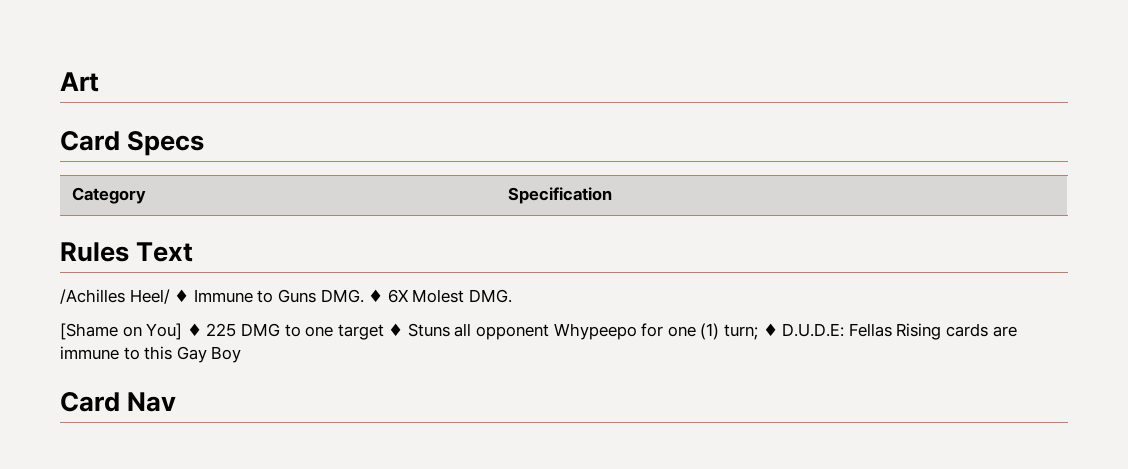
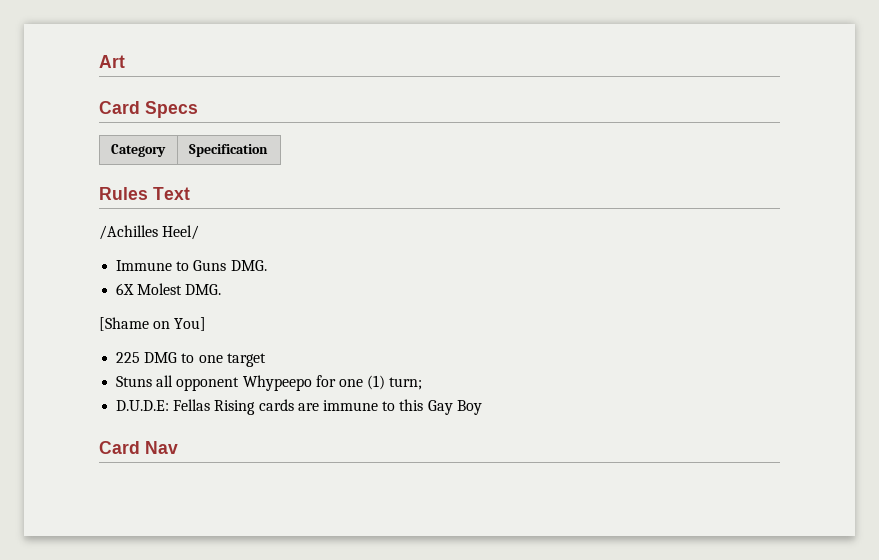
[174,289,190,302] ♦ -> (200, 232) //
[368,289,384,302] ♦ -> (267, 265) //
[186,323,202,336] ♦ -> (207, 324) //
[388,323,404,336] ♦ -> (266, 360) //
[762,323,778,336] ♦ -> (423, 383) //

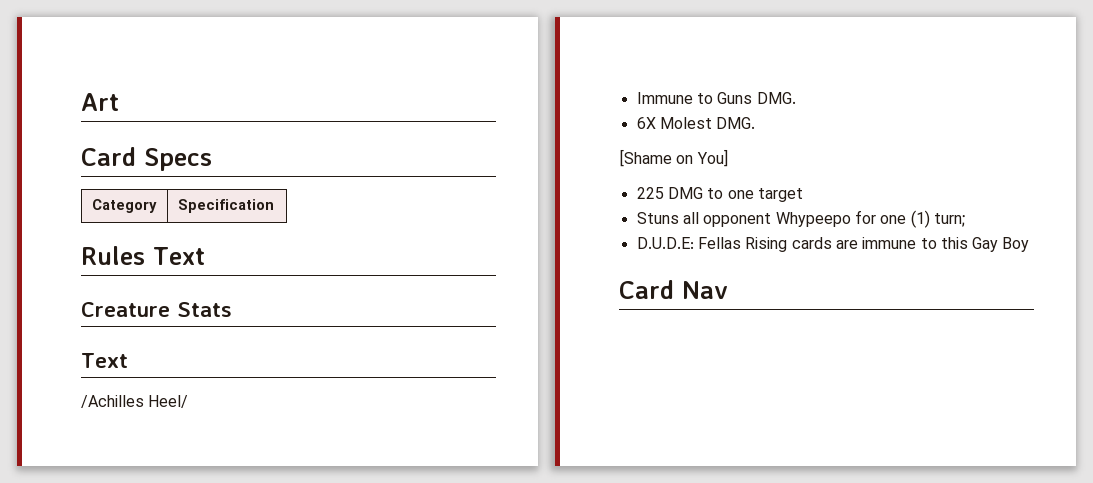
(190, 193) none -> [81,302,232,317] [81,353,128,368] // Creature Stats // Text

